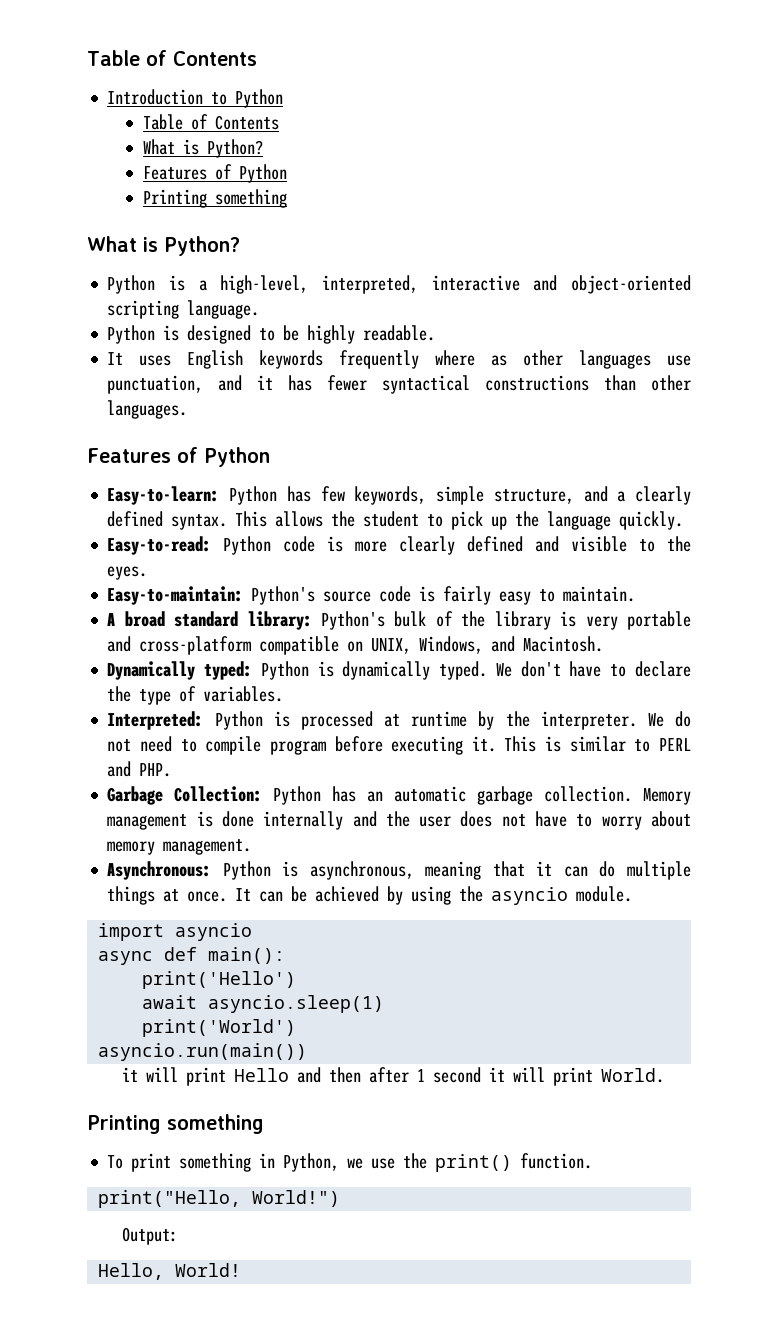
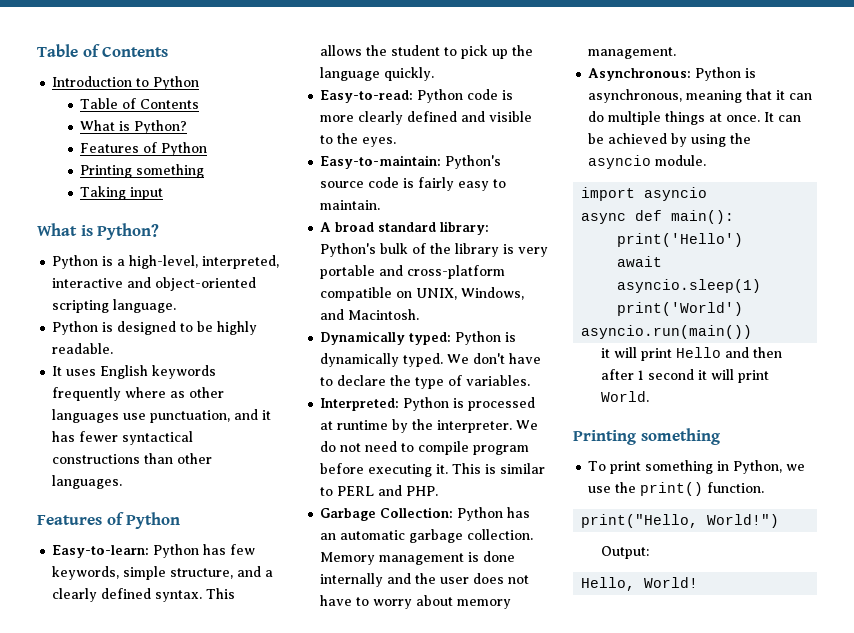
(287, 198) none -> [80,186,164,200] // Taking input

